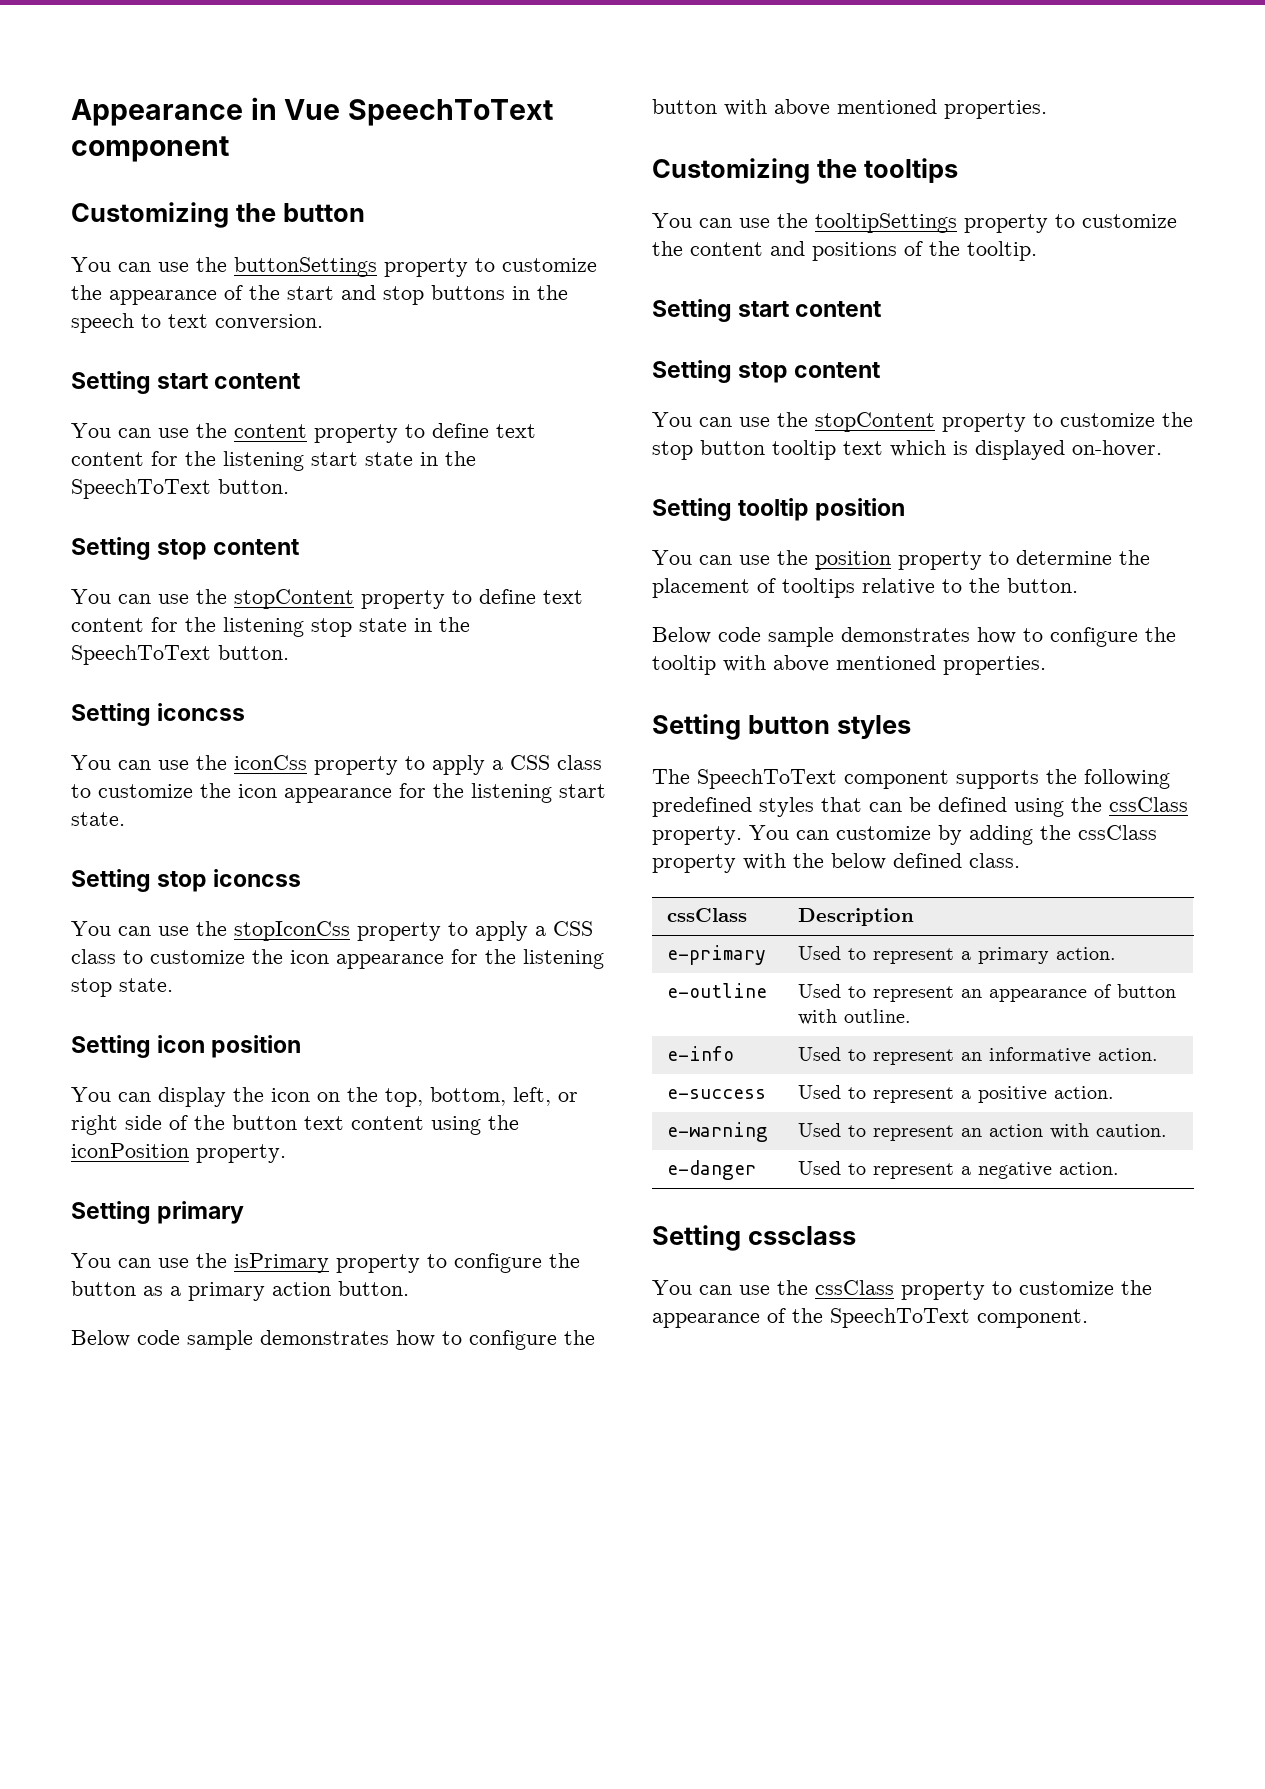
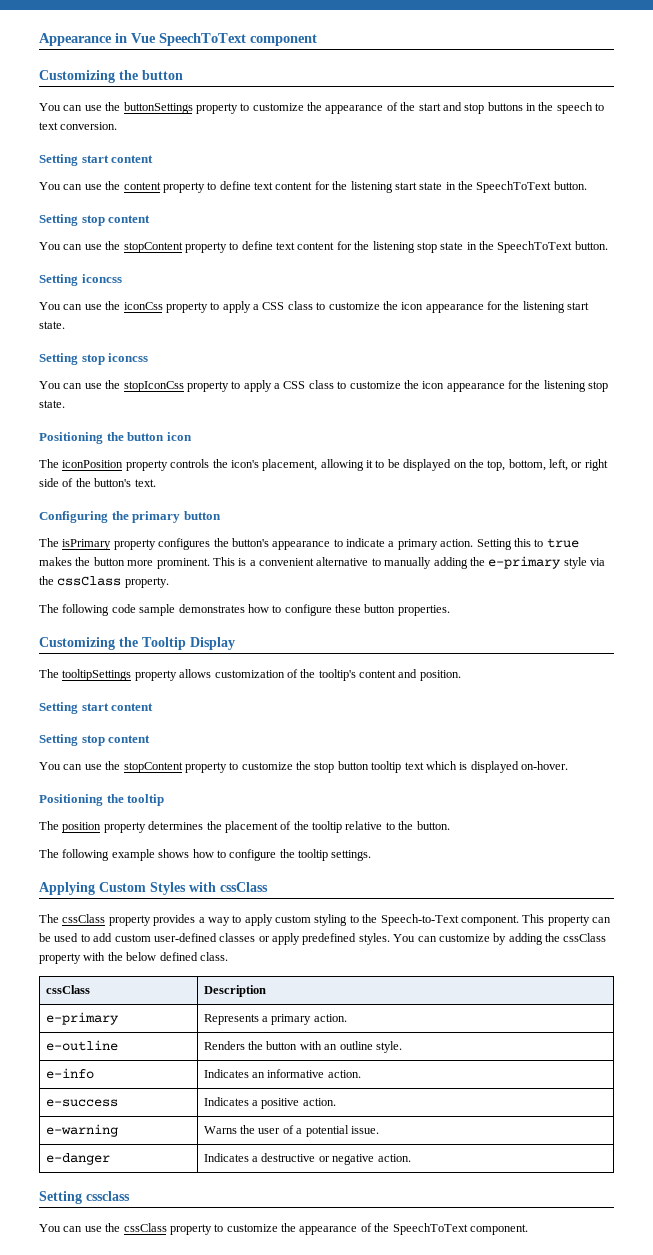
[71,1035,302,1058] [71,1087,310,1107] Setting icon position // You can display the icon -> [39,432,192,444] [39,459,452,471] Positioning the button icon // The iconPosition property controls the icon's placement, allowing it to be displayed
[232,1115,519,1135] [71,1143,286,1163] [71,1201,245,1224] [71,1253,580,1273] [71,1281,409,1301] [71,1330,595,1350] [652,99,1047,119] [652,158,958,184] [652,213,1177,233] [652,241,1037,261] button text content using the iconPosition property. // Setting primary // You can use the isPrimary property to configure the button as a primary action button. // Below code sample demonstrates how to configure the button with above mentioned properties. // Customizing the tooltips // You can use the tooltipSettings property to customize the content and positions of the tooltip. -> [94,478,156,487] [39,511,221,523] [39,538,579,550] [39,556,605,569] [39,576,169,588] [39,604,450,616] [39,637,235,650] [39,669,461,681] button's text. // Configuring the primary button // The isPrimary property configures the button's appearance to indicate a primary action. Setting this to true makes the button more prominent. This is a convenient alternative to manually adding the e-primary style via the cssClass property. // The following code sample demonstrates how to configure these button properties. // Customizing the Tooltip Display // The tooltipSettings property allows customization of the tooltip's content and position.
[652,498,906,521] [652,550,1112,570] Setting tooltip position // You can use the position property to determine -> [39,794,165,806] [39,821,204,833] Positioning the tooltip // The position property determines
[782,578,855,598] tooltips -> [293,821,342,833] the tooltip
[652,627,970,647] Below code sample demonstrates -> [39,849,190,861] The following example shows
[723,655,1046,675] [652,714,911,740] [652,769,1170,789] [652,797,1188,817] [652,826,742,845] with above mentioned properties. // Setting button styles // The SpeechToText component supports the following predefined styles that can be defined using the cssClass property. -> [331,850,372,861] [39,882,268,895] [39,914,611,926] [39,933,390,945] settings. // Applying Custom Styles with cssClass // The cssClass property provides a way to apply custom styling to the Speech-to-Text component. This property can be used to add custom user-defined classes or apply predefined styles.
[797,946,954,964] Used to represent -> [203,1014,259,1025] Represents
[797,984,1176,1002] [797,1009,911,1025] [666,1046,734,1061] [797,1047,954,1065] Used to represent an appearance of button with outline. // e-info | Used to represent -> [203,1041,402,1053] [45,1068,94,1079] [203,1069,249,1078] Renders the button with an outline style. // e-info | Indicates
[797,1085,954,1103] Used to represent -> [203,1097,249,1106] Indicates
[797,1123,1167,1141] [666,1160,756,1180] [797,1161,971,1179] Used to represent an action with caution. // e-danger | Used to represent a -> [203,1125,379,1137] [45,1153,110,1165] [203,1153,330,1162] Warns the user of a potential issue. // e-danger | Indicates a destructive or

